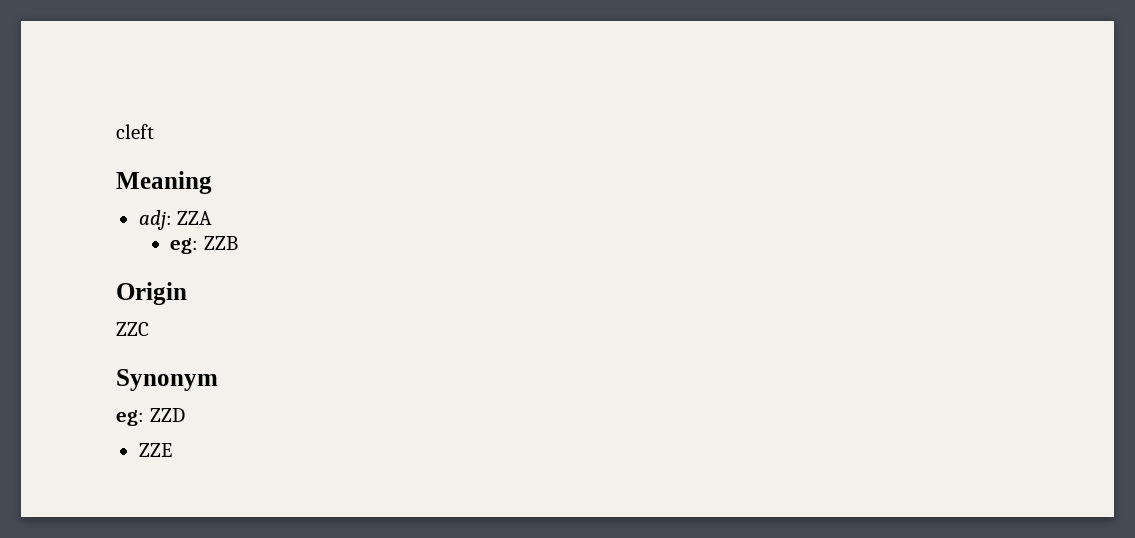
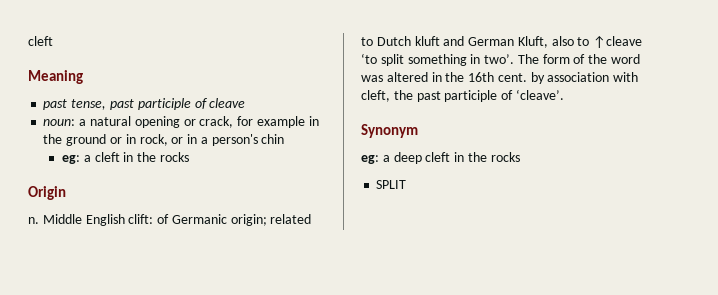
[138,210,213,230] [170,236,238,254] [116,282,187,305] [116,322,149,336] [116,369,218,391] [116,408,185,426] [138,443,172,457] adj: ZZA // eg: ZZB // Origin // ZZC // Synonym // eg: ZZD // ZZE -> [43,98,246,110] [43,116,319,128] [43,134,285,146] [62,152,189,164] [28,186,66,200] [28,214,312,226] [361,35,643,48] [361,53,641,66] [361,72,639,84] [361,89,564,102] [361,124,418,138] [361,152,520,164] [376,180,407,189] past tense, past participle of cleave // noun: a natural opening or crack, for example in the ground or in rock, or in a person's chin // eg: a cleft in the rocks // Origin // n. Middle English clift: of Germanic origin; related to Dutch kluft and German Kluft, also to ↑cleave ‘to split something in two’. The form of the word was altered in the 16th cent. by association with cleft, the past participle of ‘cleave’. // Synonym // eg: a deep cleft in the rocks // SPLIT

